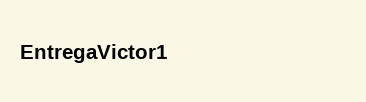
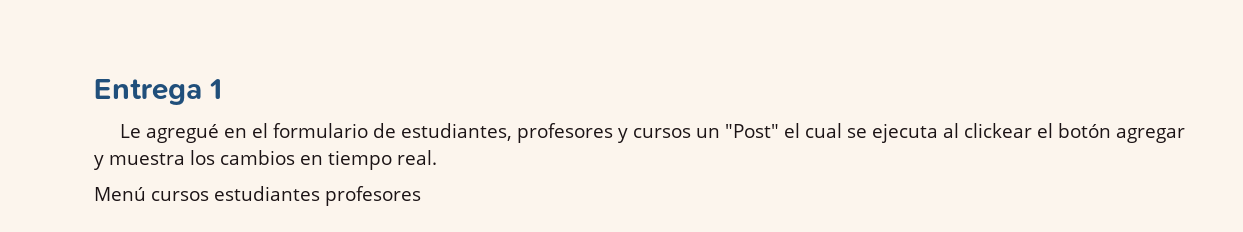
[20,44,167,63] EntregaVictor1 -> [94,79,223,105] [119,123,1185,143] [94,150,437,170] [94,186,421,206] Entrega 1 // Le agregué en el formulario de estudiantes, profesores y cursos un "Post" el cual se ejecuta al clickear el botón agregar y muestra los cambios en tiempo real. // Menú cursos estudiantes profesores

